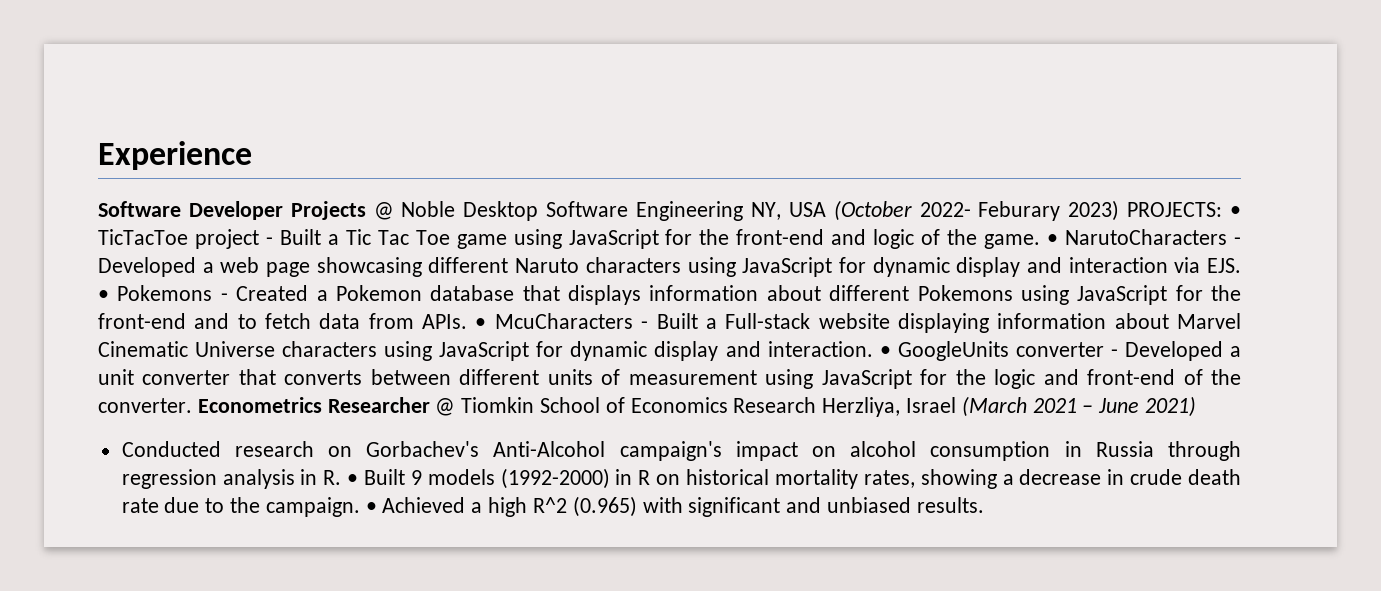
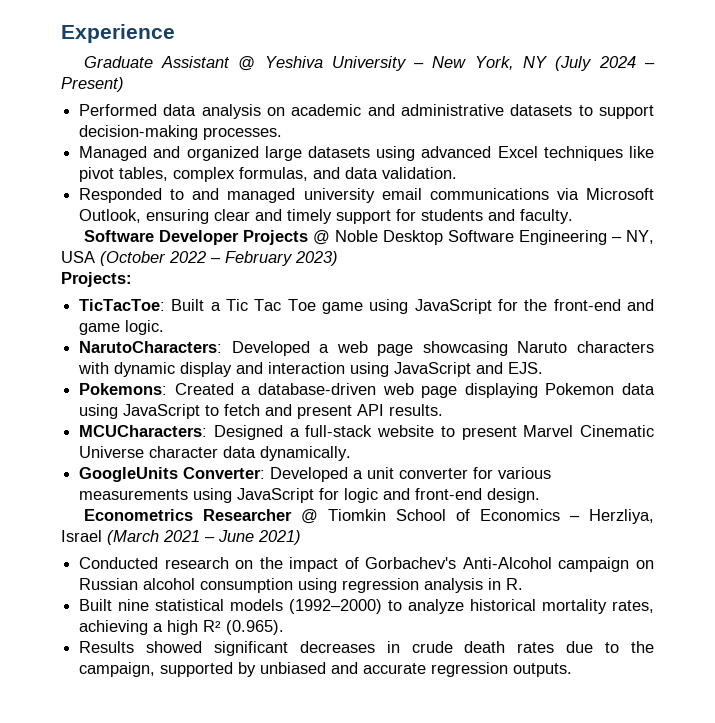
(252, 155) none -> [83,56,655,71] [61,77,124,92] [79,104,654,119] [79,125,283,140] [79,146,654,161] [79,167,458,182] [79,188,654,203] [79,209,574,224] // Graduate Assistant @ Yeshiva University – New York, NY (July 2024 – Present) // Performed data analysis on academic and administrative datasets to support decision-making processes. // Managed and organized large datasets using advanced Excel techniques like pivot tables, complex formulas, and data validation. // Responded to and managed university email communications via Microsoft Outlook, ensuring clear and timely support for students and faculty.
(744, 211) none -> [611,237,622,242] –
[919,200,1241,221] [98,229,273,249] 2022- Feburary 2023) PROJECTS: • TicTacToe project - -> [169,251,338,266] [61,272,132,287] [79,299,166,311] 2022 – February 2023) // Projects: // TicTacToe:
[873,229,1242,249] logic of the game. • NarutoCharacters - -> [79,320,165,335] [79,341,223,353] game logic. // NarutoCharacters:
[428,257,509,273] different -> (508, 348) none
[687,257,866,277] using JavaScript for -> [78,362,110,374] with
[1174,257,1241,273] [98,285,1241,305] [98,313,1242,333] [98,341,1242,361] [98,369,986,389] via EJS. • Pokemons - Created a Pokemon database that displays information about different Pokemons using JavaScript for the front-end and to fetch data from APIs. • McuCharacters - Built a Full-stack website displaying information about Marvel Cinematic Universe characters using JavaScript for dynamic display and interaction. • GoogleUnits converter - Developed a unit converter that converts between different units of measurement using JavaScript for the -> [350,362,544,377] [79,383,655,398] [79,404,444,419] [79,425,654,440] [79,446,352,461] [79,467,552,482] [79,488,340,503] using JavaScript and EJS. // Pokemons: Created a database-driven web page displaying Pokemon data using JavaScript to fetch and present API results. // MCUCharacters: Designed a full-stack website to present Marvel Cinematic Universe character data dynamically. // GoogleUnits Converter: Developed a unit converter for various measurements using JavaScript for
[1183,369,1242,385] [98,398,192,413] of the converter. -> [487,488,541,503] design. //
[733,397,817,413] Research -> [569,516,580,521] –
[366,441,1241,461] [121,468,1102,489] Gorbachev's Anti-Alcohol campaign's impact on alcohol consumption in Russia through regression analysis in R. • Built 9 models (1992-2000) in R on historical mortality rates, showing a decrease -> [259,557,654,572] [79,578,524,593] [79,599,655,614] [79,620,285,635] [79,641,375,656] the impact of Gorbachev's Anti-Alcohol campaign on Russian alcohol consumption using regression analysis in R. // Built nine statistical models (1992–2000) to analyze historical mortality rates, achieving a high R² (0.965). // Results showed significant decreases
[121,498,159,513] rate -> [517,642,555,653] rates
[265,496,984,517] campaign. • Achieved a high R^2 (0.965) with significant and unbiased results. -> [79,662,573,677] campaign, supported by unbiased and accurate regression outputs.

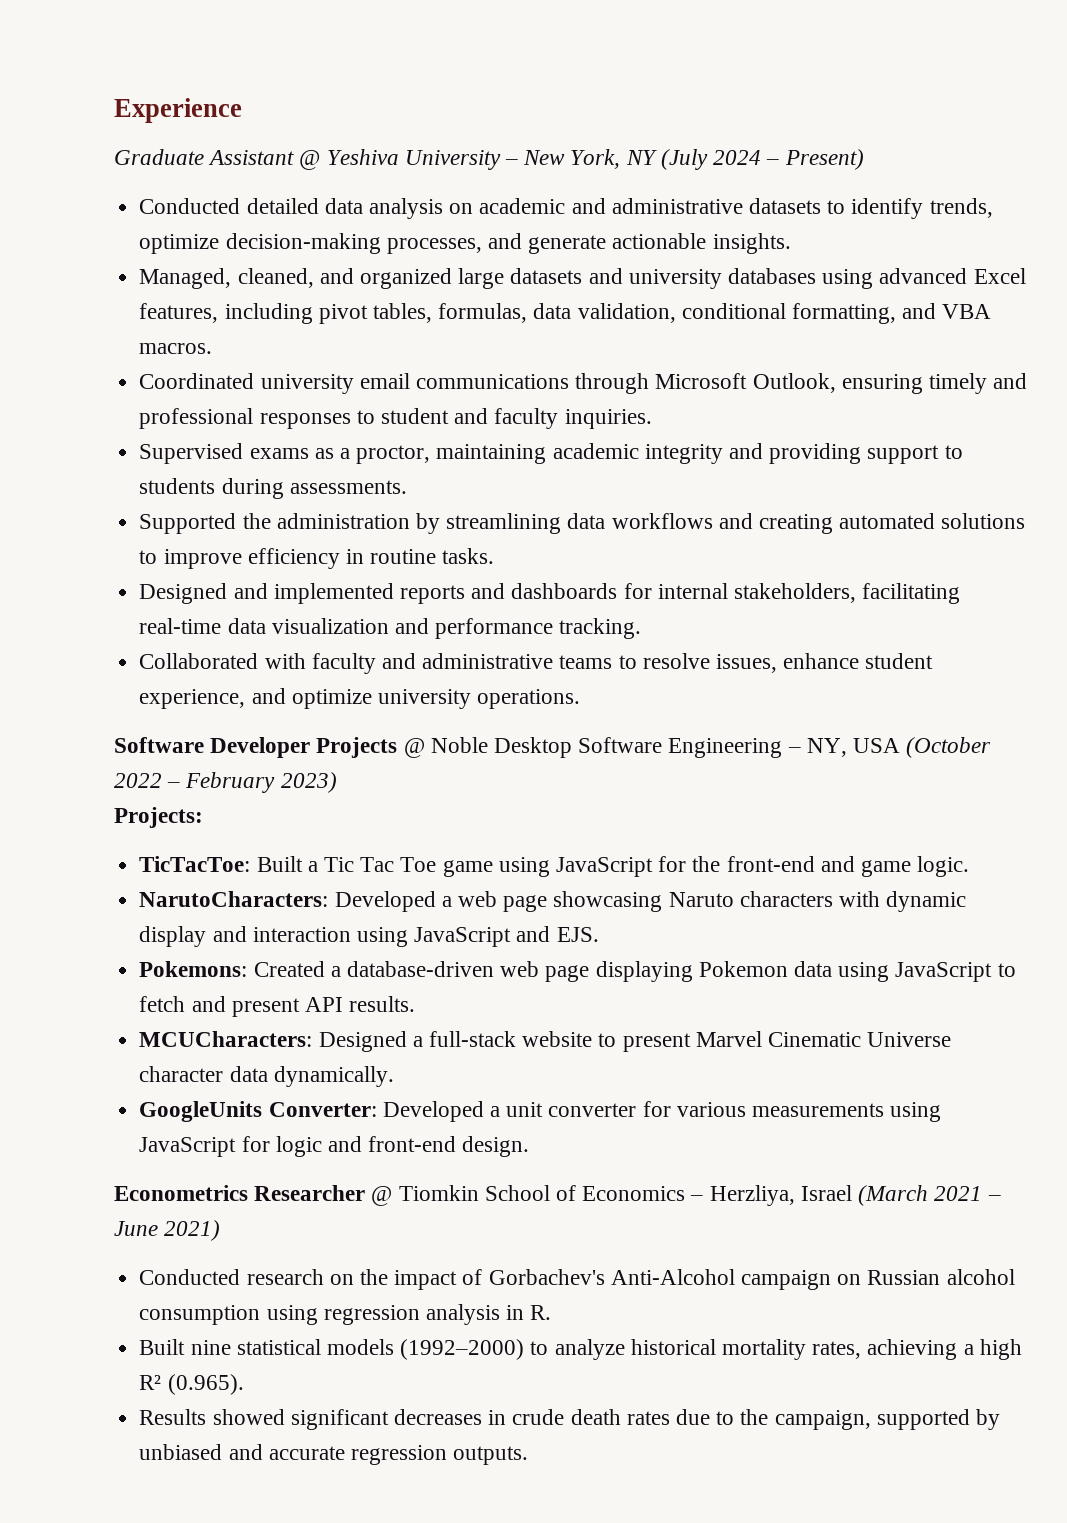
[79,104,158,116] Performed -> [139,198,319,214] Conducted detailed
[599,105,654,119] [79,125,283,140] [79,146,654,161] [79,167,458,182] [79,188,296,203] support decision-making processes. // Managed and organized large datasets using advanced Excel techniques like pivot tables, complex formulas, and data validation. // Responded to and managed -> [851,198,993,219] [139,233,791,254] [139,268,1026,289] [139,303,992,324] [139,343,213,354] [139,373,255,389] identify trends, optimize decision-making processes, and generate actionable insights. // Managed, cleaned, and organized large datasets and university databases using advanced Excel features, including pivot tables, formulas, data validation, conditional formatting, and VBA macros. // Coordinated
[556,188,579,200] via -> [575,373,650,394] through
[214,209,574,224] clear and timely support for students and faculty. -> [928,373,1028,394] [139,408,652,429] [139,443,963,464] [139,478,407,499] [139,513,1026,534] [139,548,495,569] [139,583,961,604] [139,618,642,639] [139,653,934,674] [139,688,581,709] timely and professional responses to student and faculty inquiries. // Supervised exams as a proctor, maintaining academic integrity and providing support to students during assessments. // Supported the administration by streamlining data workflows and creating automated solutions to improve efficiency in routine tasks. // Designed and implemented reports and dashboards for internal stakeholders, facilitating real-time data visualization and performance tracking. // Collaborated with faculty and administrative teams to resolve issues, enhance student experience, and optimize university operations.

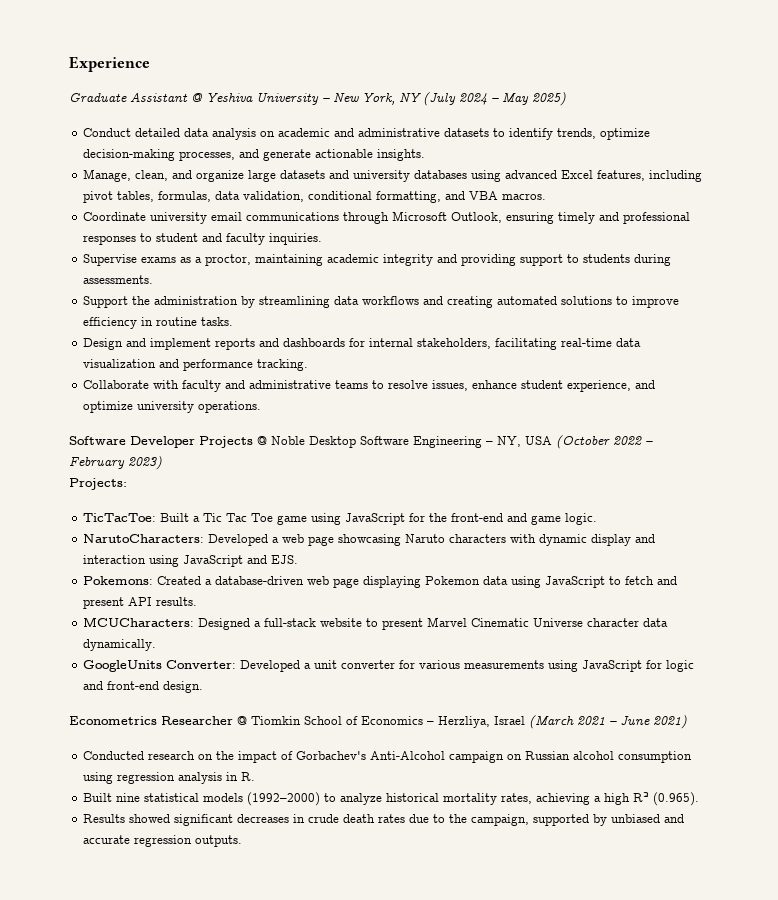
[784,149,864,170] [139,198,241,214] Present) // Conducted -> [502,92,566,106] [83,128,132,137] May 2025) // Conduct
[139,268,452,289] Managed, cleaned, and organized -> [83,169,245,182] Manage, clean, and organize
[139,373,255,389] Coordinated -> [83,212,147,221] Coordinate
[139,443,244,464] Supervised -> [83,254,138,266] Supervise
[139,513,237,534] Supported -> [83,296,129,308] Support
[139,583,394,604] Designed and implemented -> [83,338,212,350] Design and implement
[139,653,259,669] Collaborated -> [83,380,150,389] Collaborate

